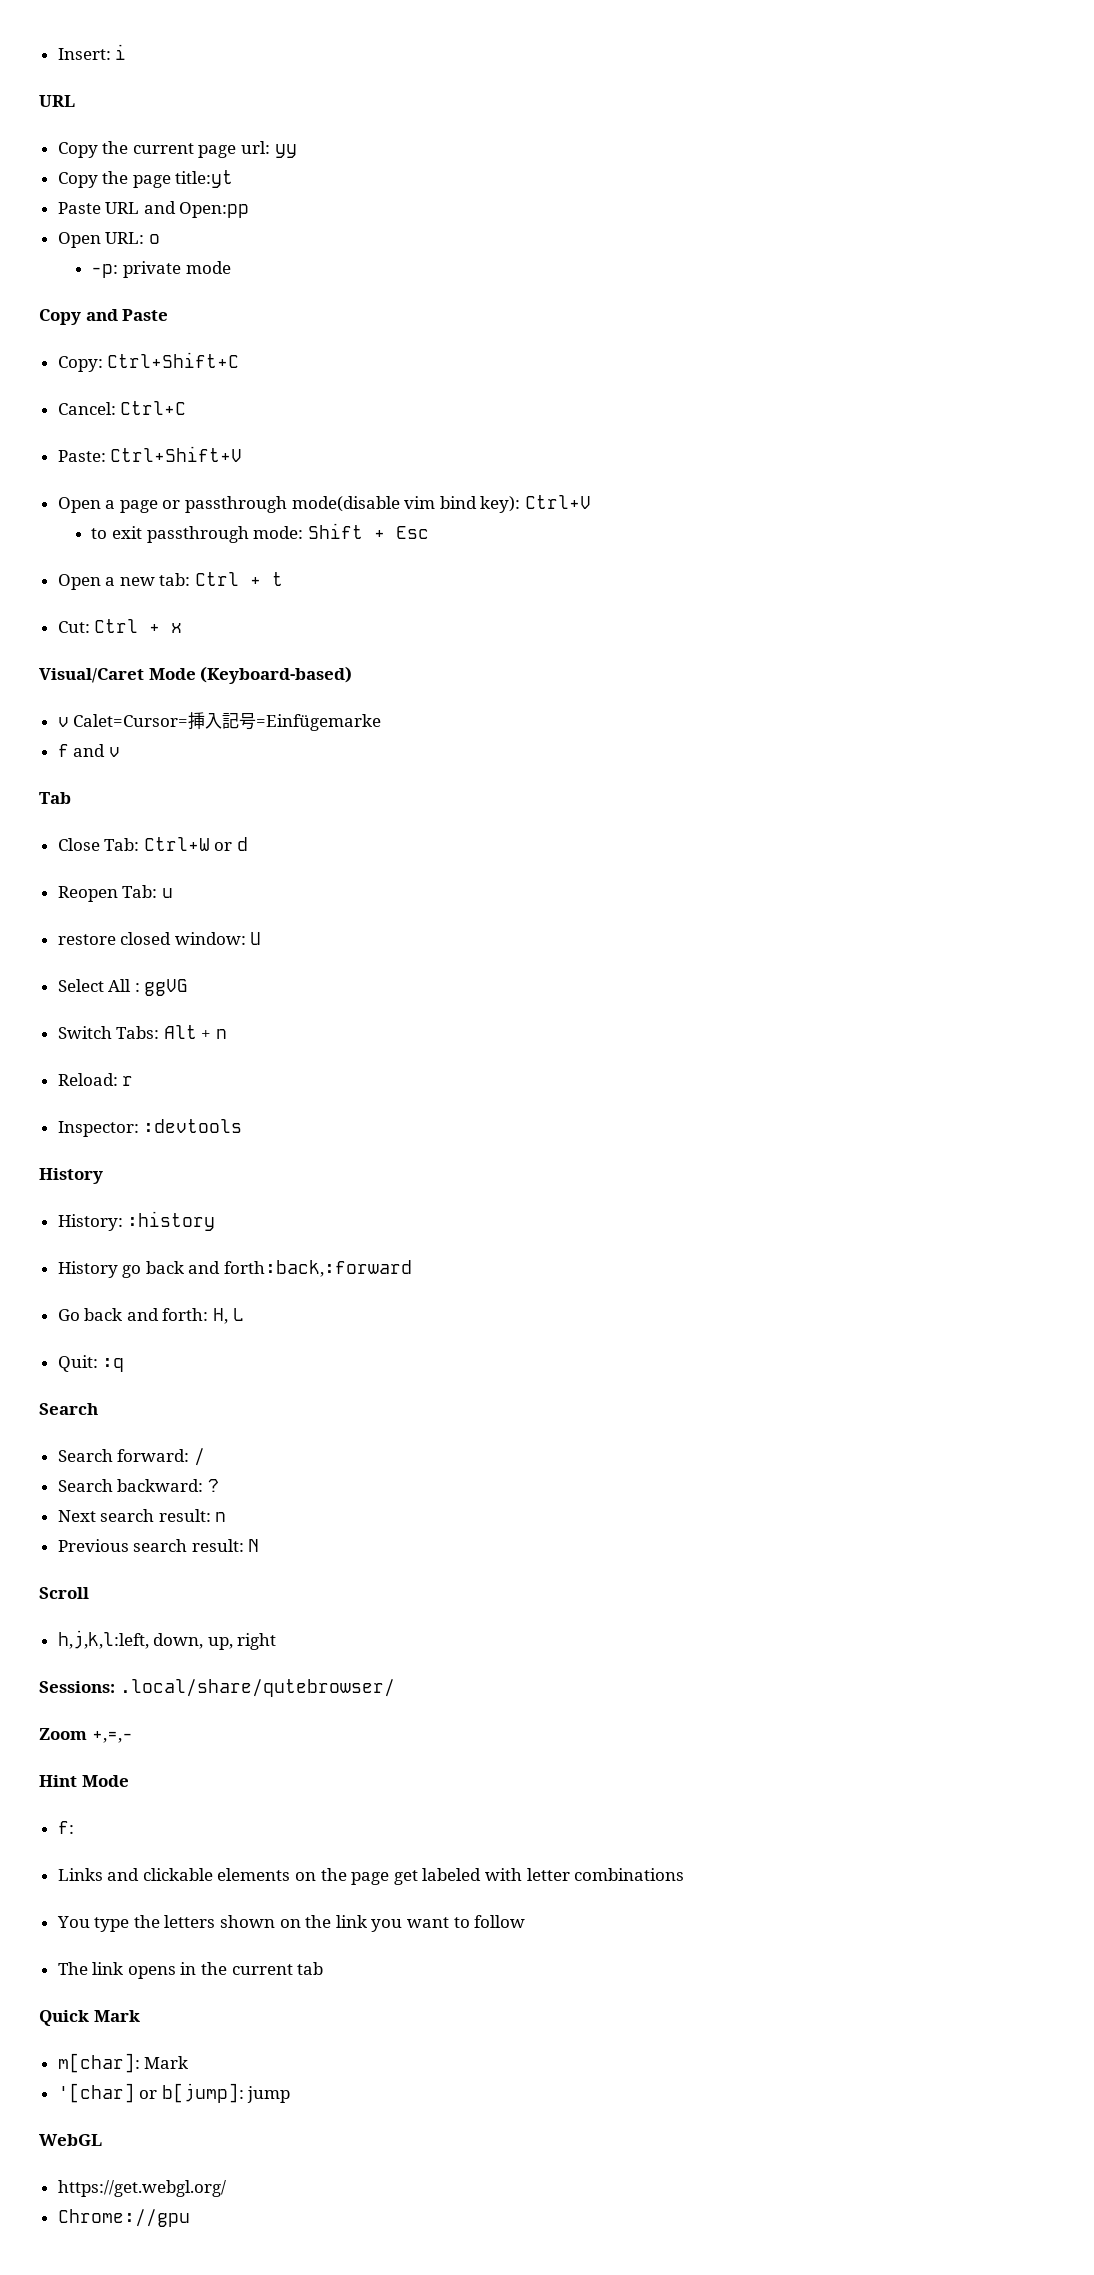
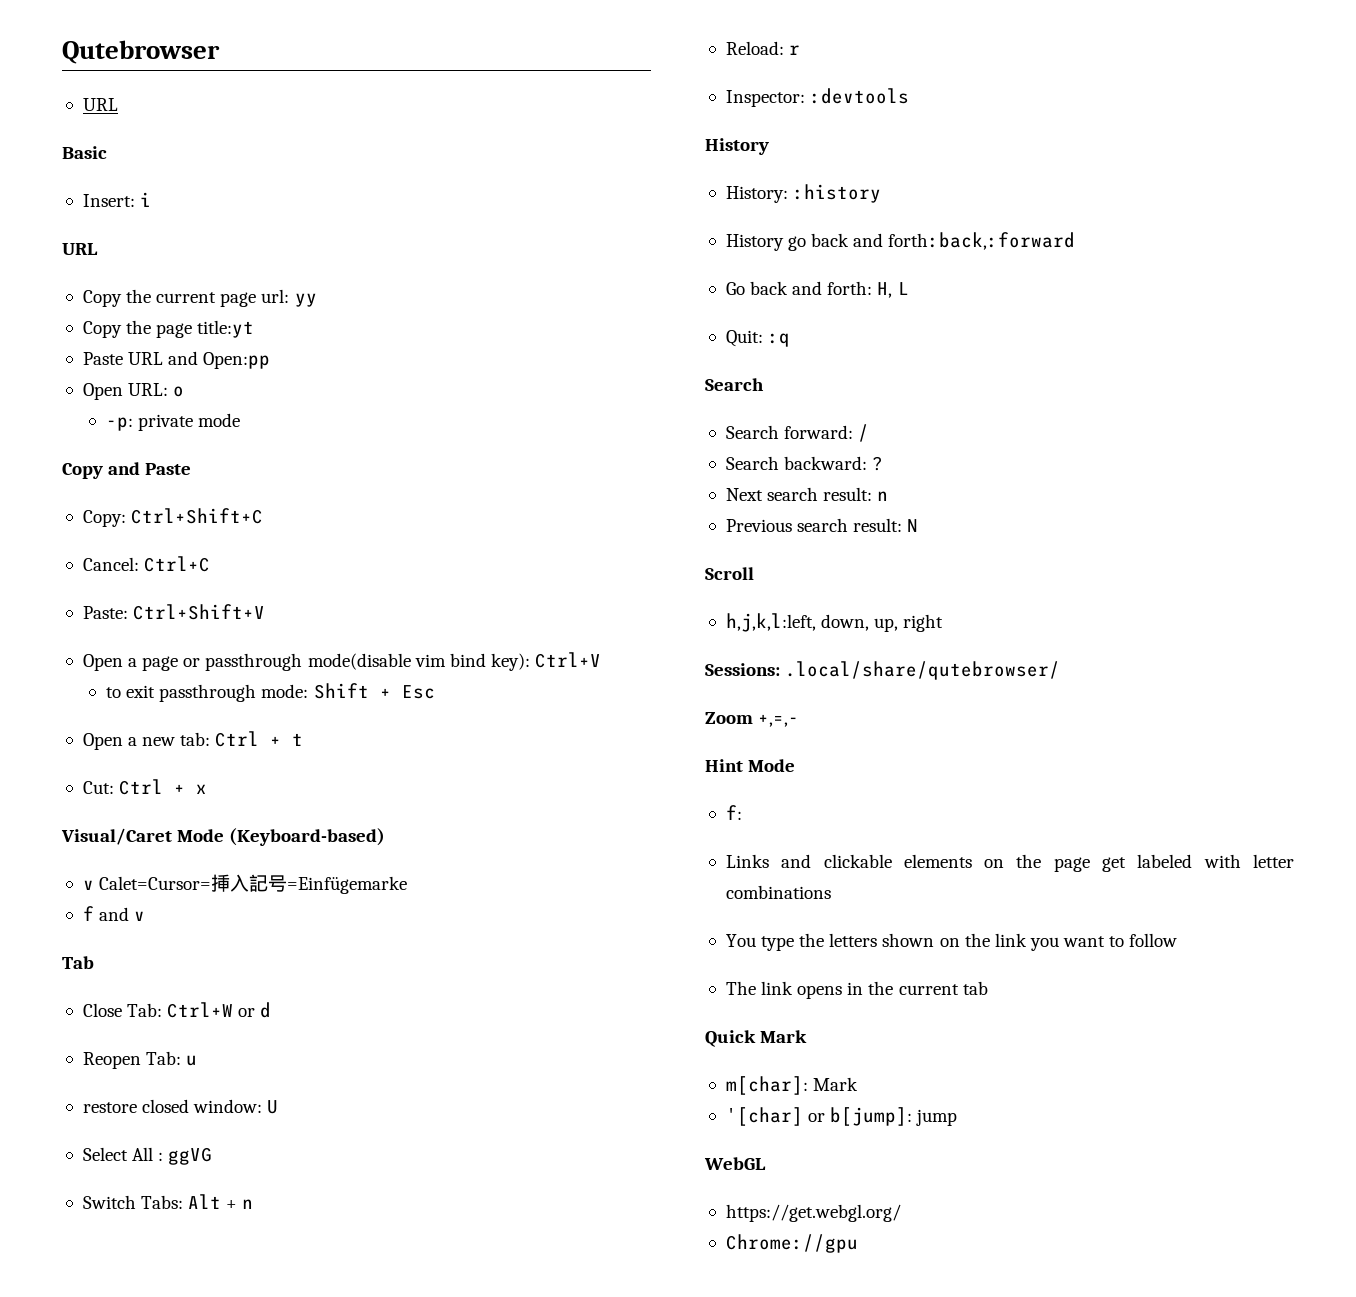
(57, 54) none -> [62,40,220,64] [82,98,118,111] [62,146,107,159] Qutebrowser // URL // Basic //

